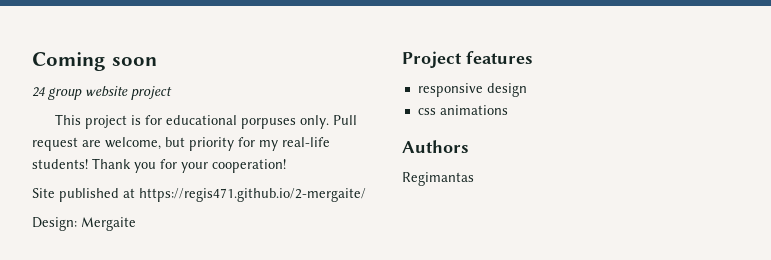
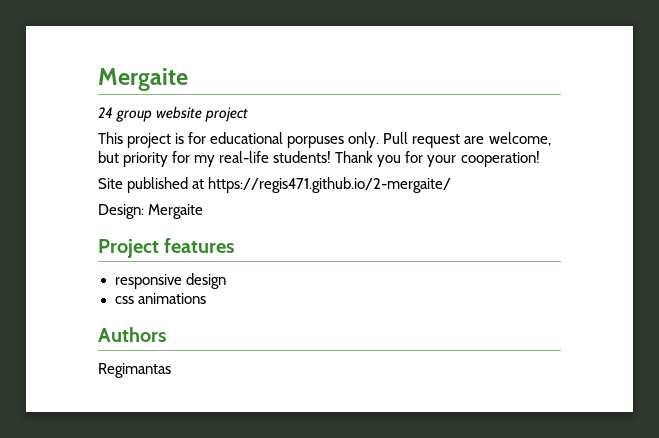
[32,52,157,71] Coming soon -> [98,68,188,91] Mergaite

